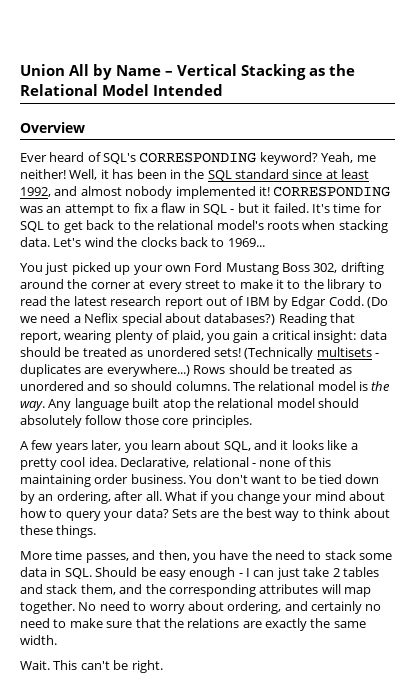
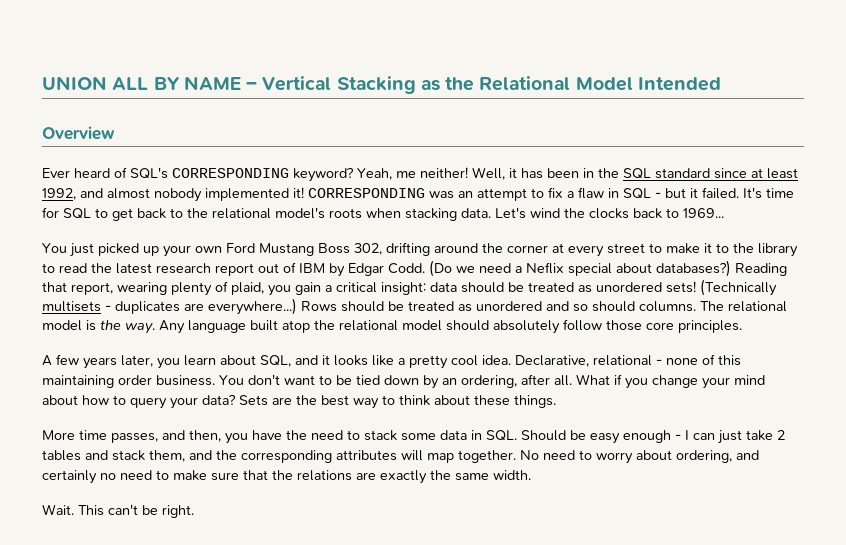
[20,64,162,80] Union All by Name -> [42,76,241,90] UNION ALL BY NAME

